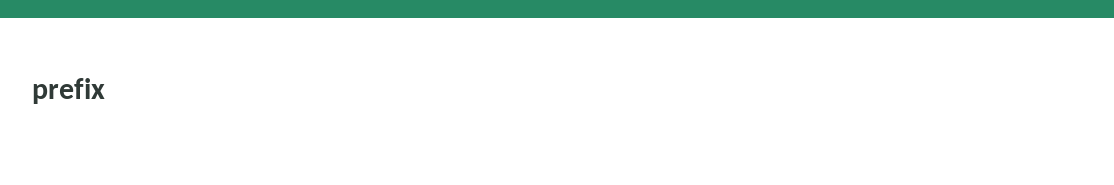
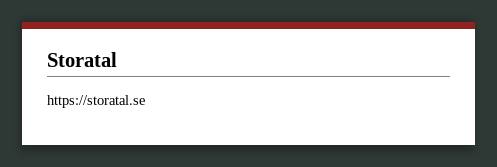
[32,78,105,104] prefix -> [47,52,117,67] [47,95,145,108] Storatal // https://storatal.se

